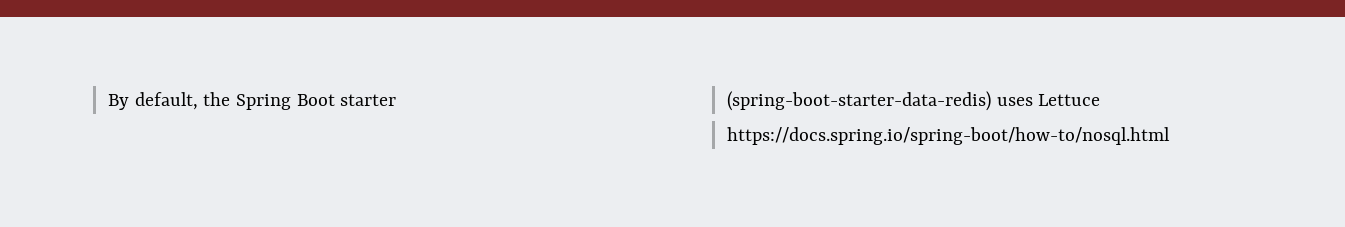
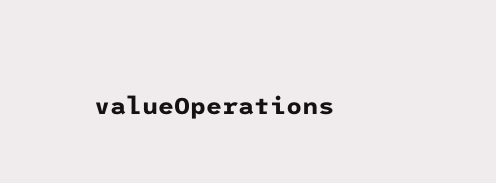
[107,91,1101,111] [726,127,1170,145] By default, the Spring Boot starter (spring-boot-starter-data-redis) uses Lettuce // https://docs.spring.io/spring-boot/how-to/nosql.html -> [94,95,334,119] valueOperations

